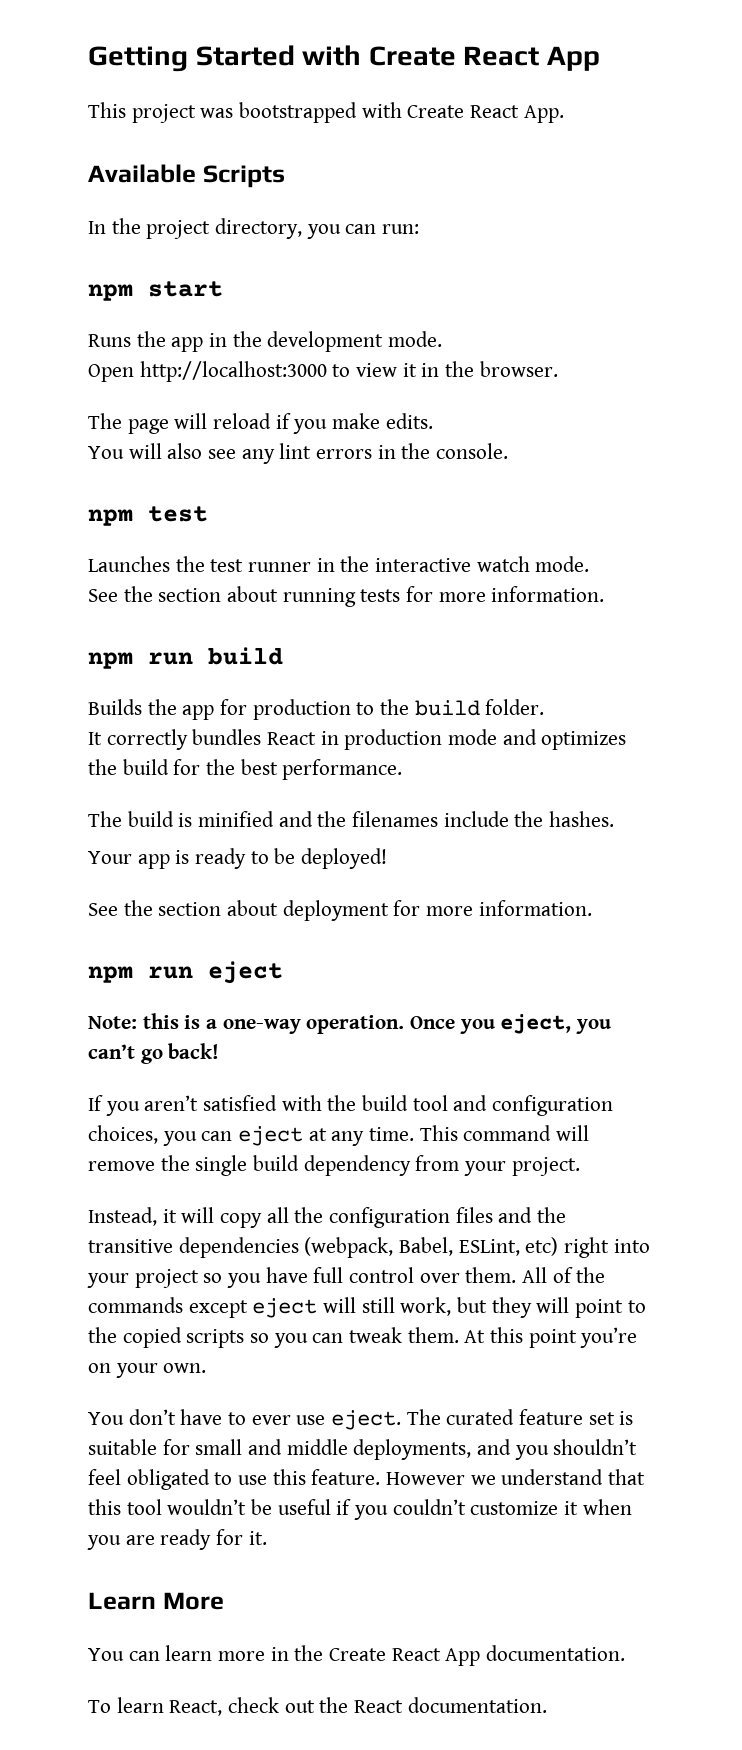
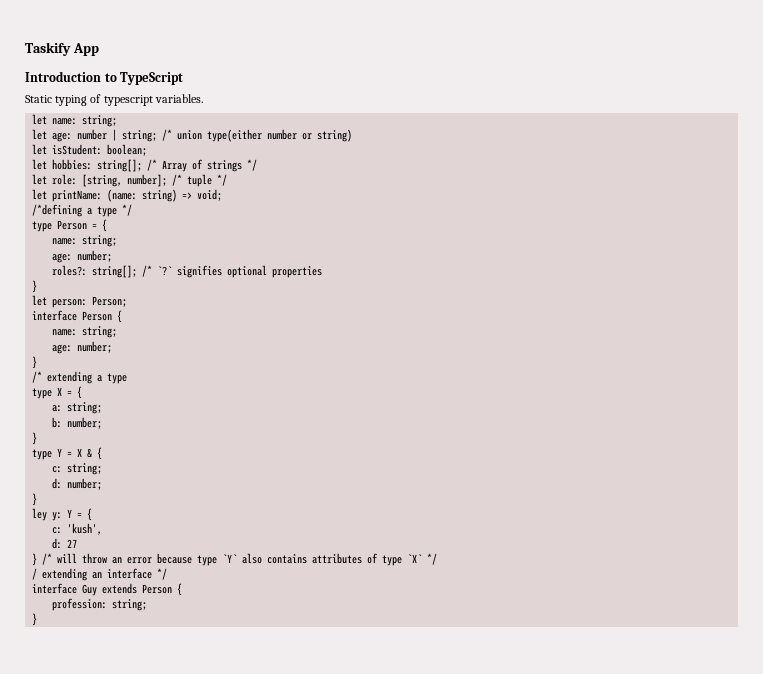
[88,45,600,72] [88,102,564,123] [88,164,285,188] [88,218,420,239] [88,281,223,301] [88,331,443,352] [88,361,558,382] [88,413,433,434] [88,443,509,464] [88,506,208,526] [88,556,590,572] [88,586,605,607] [88,647,283,669] [88,699,545,720] [88,729,627,750] [88,759,403,780] [88,811,615,827] [88,848,388,869] [88,900,592,921] [88,961,283,984] [88,1013,612,1034] [88,1043,220,1064] [88,1095,614,1116] [88,1125,590,1146] [88,1155,580,1176] [88,1207,567,1228] [88,1237,650,1258] [87,1267,606,1288] [88,1297,646,1318] [88,1327,638,1348] [88,1363,207,1378] [88,1409,634,1430] [88,1439,638,1460] [88,1469,646,1490] [88,1499,632,1520] [87,1529,267,1550] [88,1592,224,1610] [88,1645,626,1666] [88,1697,547,1716] Getting Started with Create React App // This project was bootstrapped with Create React App. // Available Scripts // In the project directory, you can run: // npm start // Runs the app in the development mode. // Open http://localhost:3000 to view it in the browser. // The page will reload if you make edits. // You will also see any lint errors in the console. // npm test // Launches the test runner in the interactive watch mode. // See the section about running tests for more information. // npm run build // Builds the app for production to the build folder. // It correctly bundles React in production mode and optimizes the build for the best performance. // The build is minified and the filenames include the hashes. // Your app is ready to be deployed! // See the section about deployment for more information. // npm run eject // Note: this is a one-way operation. Once you eject, you can’t go back! // If you aren’t satisfied with the build tool and configuration choices, you can eject at any time. This command will remove the single build dependency from your project. // Instead, it will copy all the configuration files and the transitive dependencies (webpack, Babel, ESLint, etc) right into your project so you have full control over them. All of the commands except eject will still work, but they will point to the copied scripts so you can tweak them. At this point you’re on your own. // You don’t have to ever use eject. The curated feature set is suitable for small and middle deployments, and you shouldn’t feel obligated to use this feature. However we understand that this tool wouldn’t be useful if you couldn’t customize it when you are ready for it. // Learn More // You can learn more in the Create React App documentation. // To learn React, check out the React documentation. -> [25,42,99,56] [25,71,184,85] [25,94,203,106] [32,114,118,127] [32,129,353,142] [32,144,148,156] [32,159,258,172] [32,174,228,187] [32,189,223,202] [32,204,133,217] [32,219,108,232] [52,235,118,247] [52,250,113,263] [52,265,323,278] [32,280,38,293] [32,295,128,308] [32,310,123,323] [52,326,118,338] [52,341,113,354] [32,356,38,369] [32,371,128,384] [32,386,83,399] [52,402,103,414] [52,417,103,429] [32,432,38,445] [32,447,103,460] [52,463,103,475] [52,478,103,490] [32,493,38,506] [32,508,93,521] [52,523,103,535] [52,538,78,549] [32,553,438,566] [32,568,168,581] [32,583,183,596] [52,598,148,611] [32,613,38,626] Taskify App // Introduction to TypeScript // Static typing of typescript variables. // let name: string; // let age: number | string; /* union type(either number or string) // let isStudent: boolean; // let hobbies: string[]; /* Array of strings */ // let role: [string, number]; /* tuple */ // let printName: (name: string) => void; // /*defining a type */ // type Person = { // name: string; // age: number; // roles?: string[]; /* `?` signifies optional properties // } // let person: Person; // interface Person { // name: string; // age: number; // } // /* extending a type // type X = { // a: string; // b: number; // } // type Y = X & { // c: string; // d: number; // } // ley y: Y = { // c: 'kush', // d: 27 // } /* will throw an error because type `Y` also contains attributes of type `X` */ // / extending an interface */ // interface Guy extends Person { // profession: string; // }

